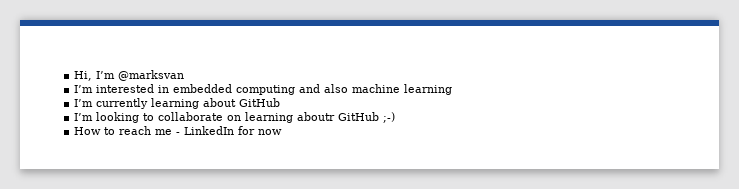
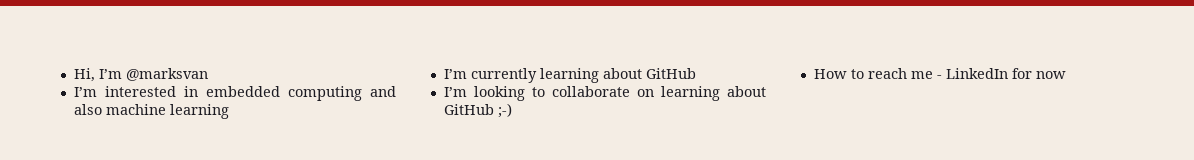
[297,112,336,121] aboutr -> [727,86,766,97] about

